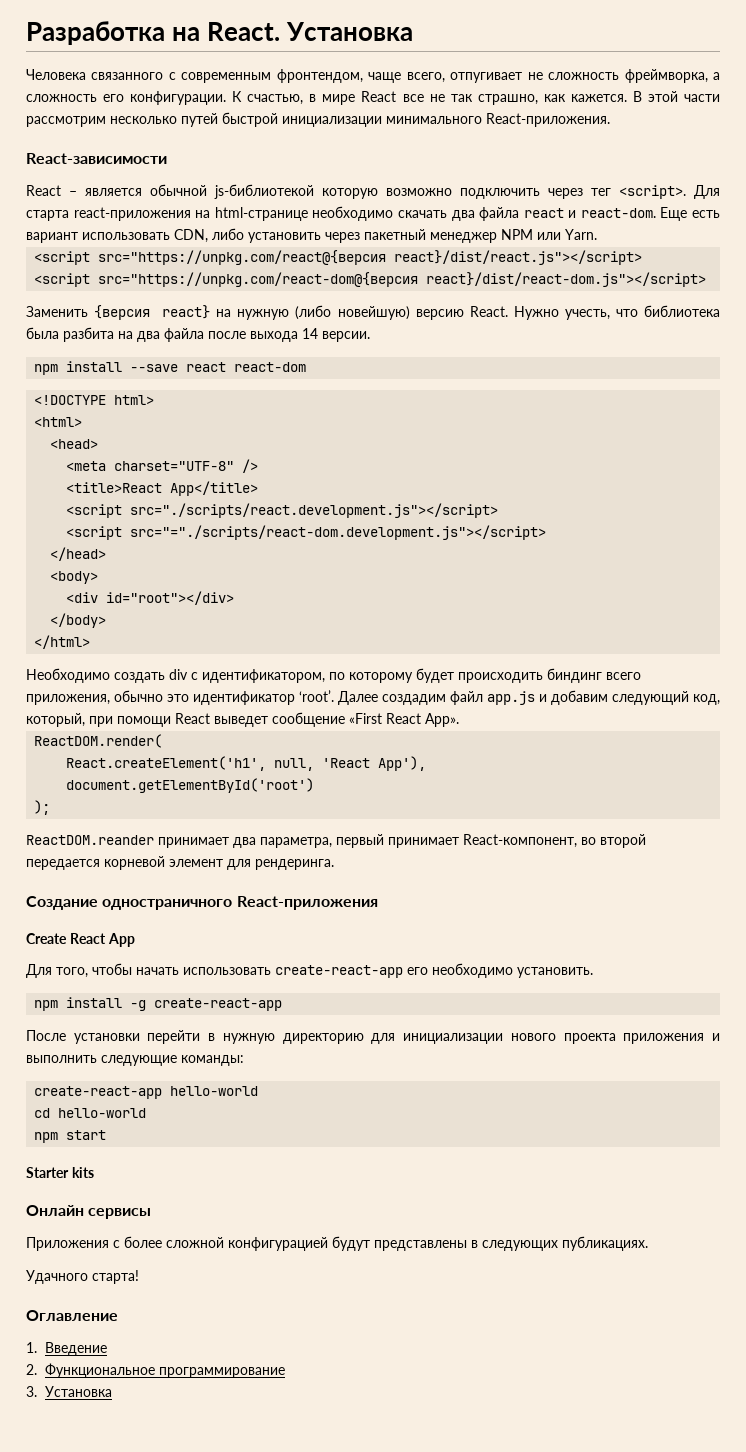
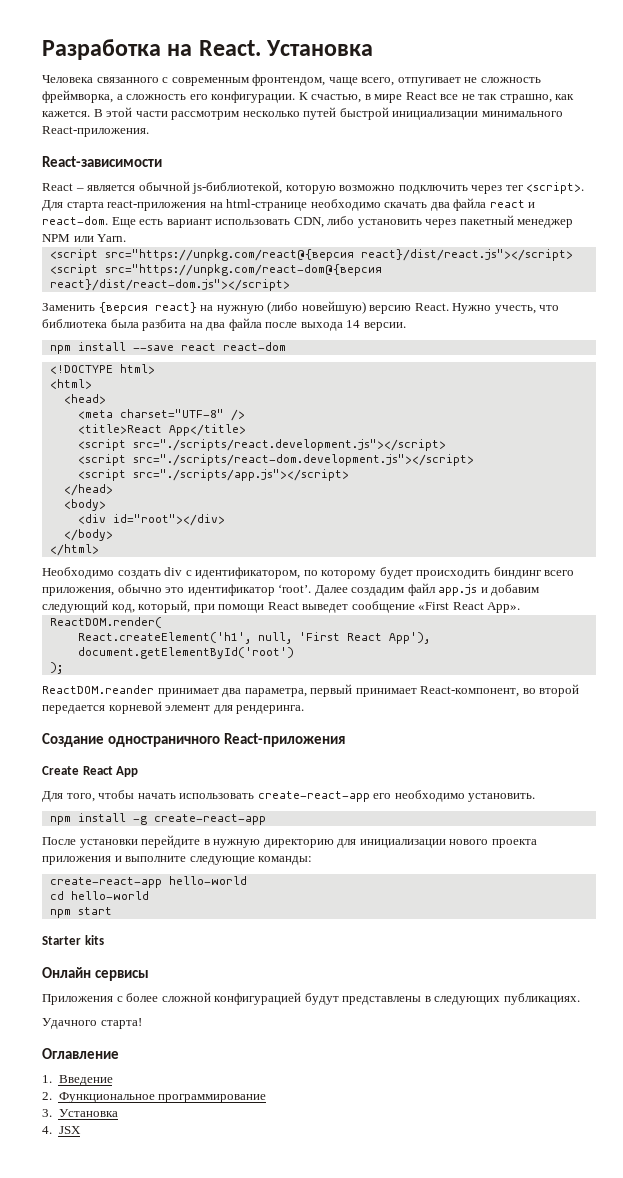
[214,184,314,199] js-библиотекой -> [192,181,283,194] js-библиотекой,
[130,525,547,540] src="="./scripts/react-dom.development.js"></script> -> [132,454,474,466] [77,469,349,481] src="./scripts/react-dom.development.js"></script> // <script src="./scripts/app.js"></script>
[322,758,371,768] 'React -> [298,632,382,641] 'First React
[147,1030,201,1044] перейти -> [141,835,201,848] перейдите
[26,1055,97,1063] выполнить -> [125,856,187,862] выполните
(112, 1391) none -> [42,1126,81,1134] // 4. JSX

